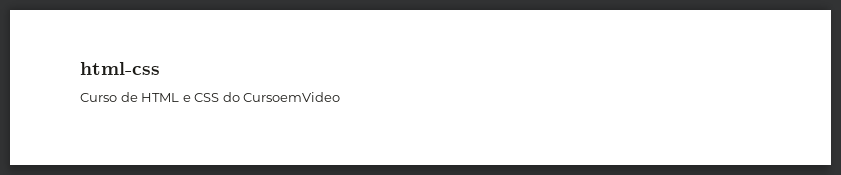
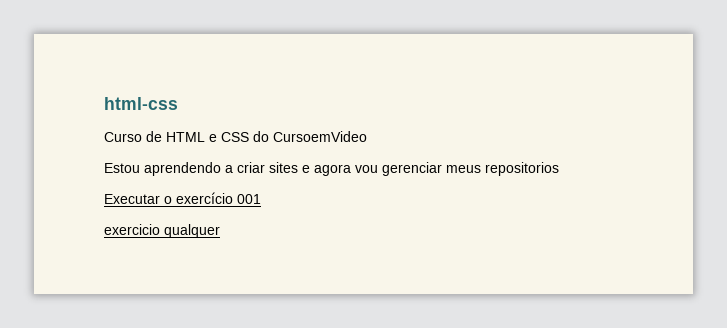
(341, 97) none -> [104,162,559,176] [104,192,261,204] [104,224,220,238] // Estou aprendendo a criar sites e agora vou gerenciar meus repositorios // Executar o exercício 001 // exercicio qualquer

